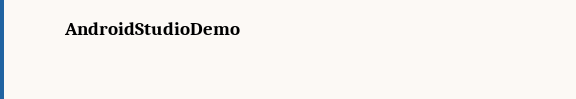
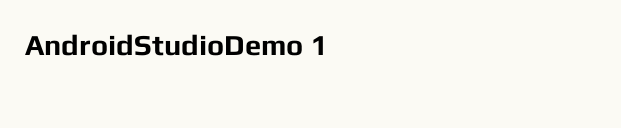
(240, 28) none -> [310,36,328,55] 1

